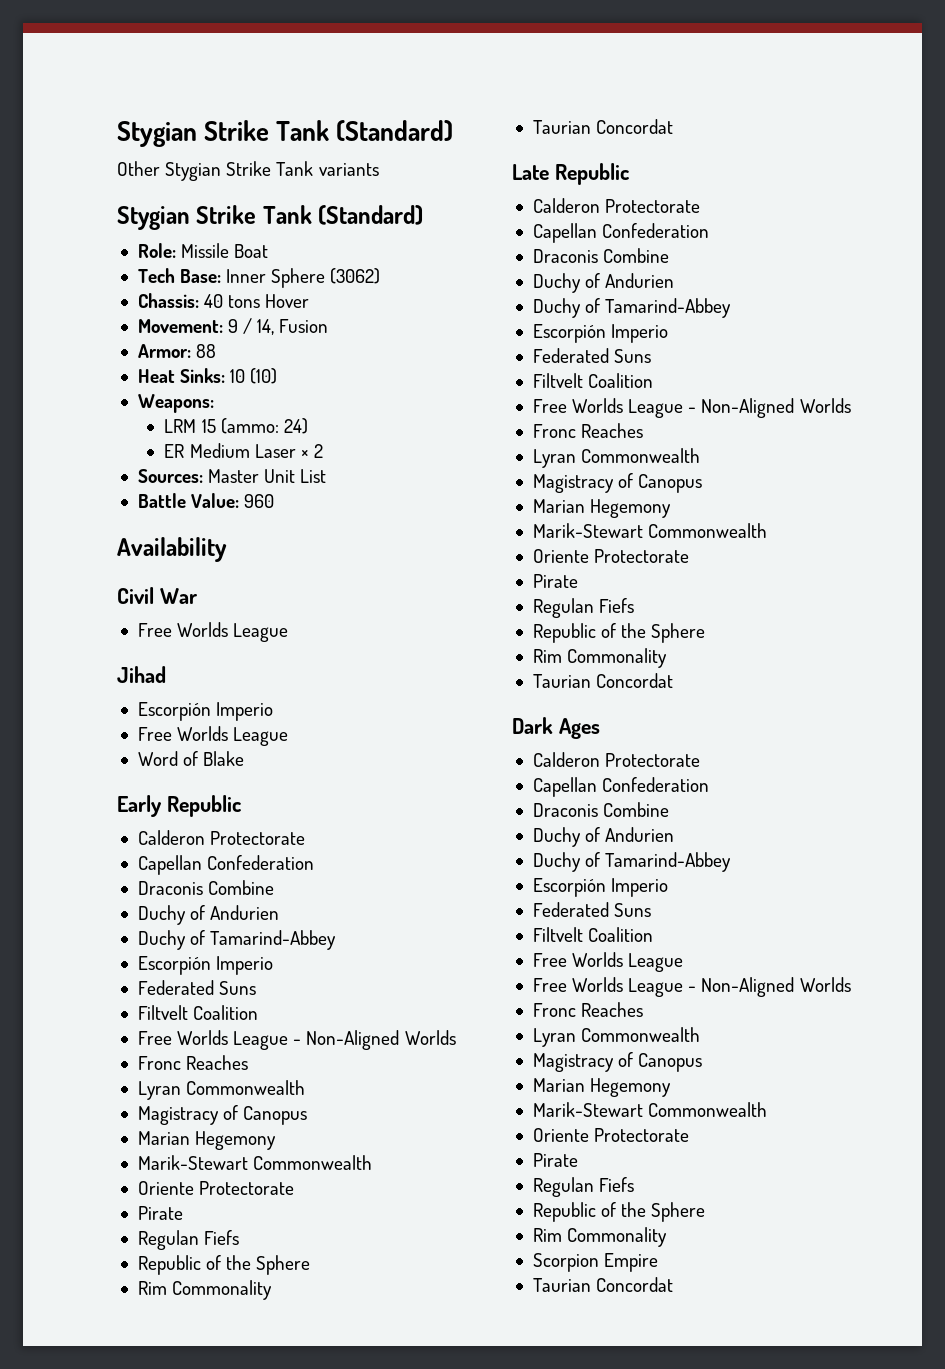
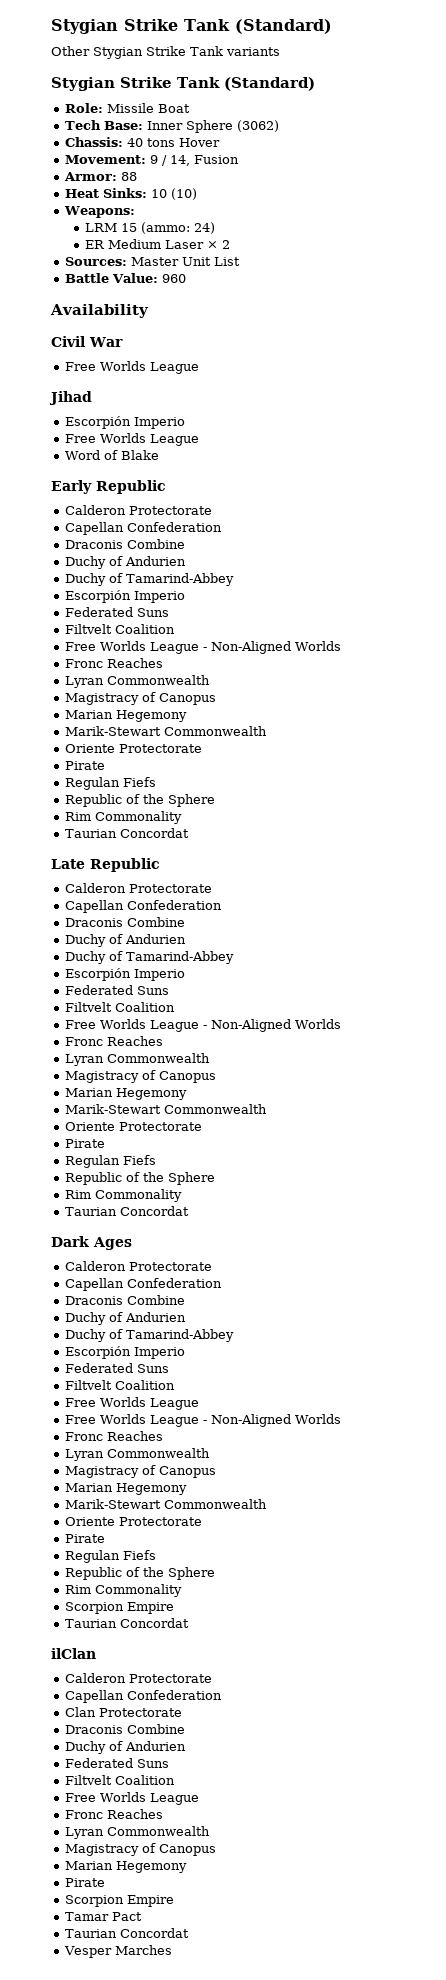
(674, 1284) none -> [51,1648,96,1659] [64,1673,212,1683] [64,1690,222,1703] [64,1707,182,1717] [64,1724,185,1734] [64,1741,186,1754] [64,1758,169,1768] [64,1775,175,1785] [64,1792,199,1805] [64,1809,163,1819] [64,1826,210,1839] [64,1843,216,1856] [64,1861,187,1873] [64,1878,105,1887] [64,1895,174,1907] [64,1912,142,1921] [64,1928,189,1938] [63,1945,172,1958] // ilClan // Calderon Protectorate // Capellan Confederation // Clan Protectorate // Draconis Combine // Duchy of Andurien // Federated Suns // Filtvelt Coalition // Free Worlds League // Fronc Reaches // Lyran Commonwealth // Magistracy of Canopus // Marian Hegemony // Pirate // Scorpion Empire // Tamar Pact // Taurian Concordat // Vesper Marches

